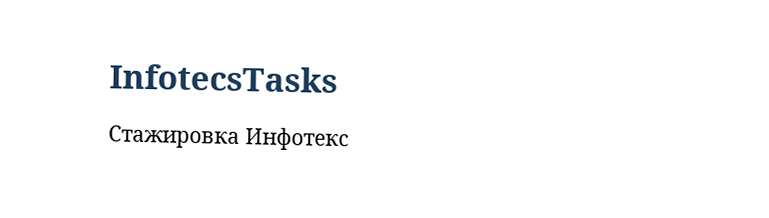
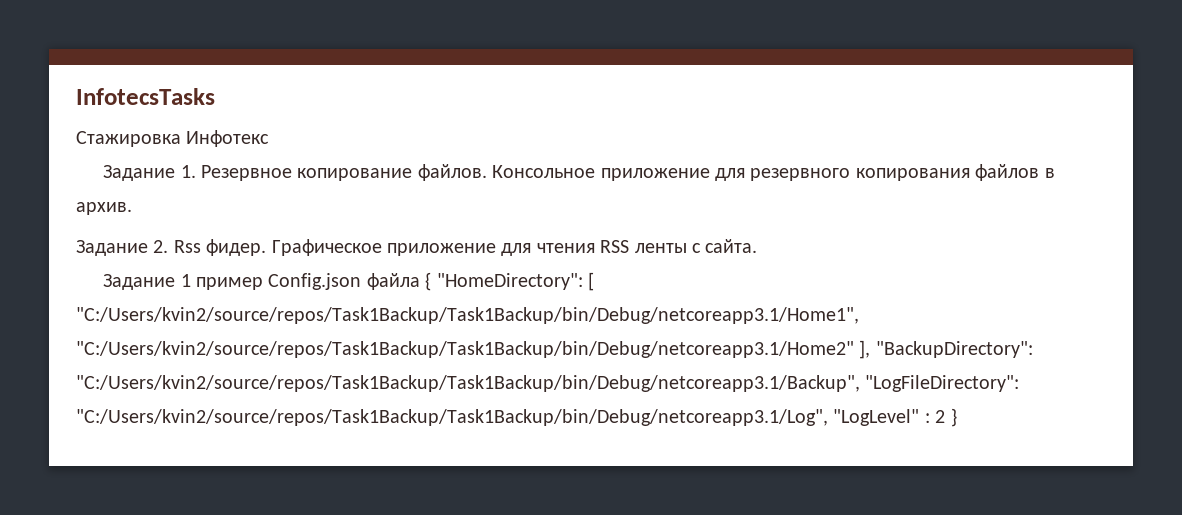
(349, 139) none -> [103,164,1055,181] [76,202,132,215] [76,239,758,256] [103,272,594,291] [76,307,859,324] [76,340,1033,359] [76,375,1020,392] [76,408,957,427] // Задание 1. Резервное копирование файлов. Консольное приложение для резервного копирования файлов в архив. // Задание 2. Rss фидер. Графическое приложение для чтения RSS ленты с сайта. // Задание 1 пример Config.json файла { "HomeDirectory": [ "C:/Users/kvin2/source/repos/Task1Backup/Task1Backup/bin/Debug/netcoreapp3.1/Home1", "C:/Users/kvin2/source/repos/Task1Backup/Task1Backup/bin/Debug/netcoreapp3.1/Home2" ], "BackupDirectory": "C:/Users/kvin2/source/repos/Task1Backup/Task1Backup/bin/Debug/netcoreapp3.1/Backup", "LogFileDirectory": "C:/Users/kvin2/source/repos/Task1Backup/Task1Backup/bin/Debug/netcoreapp3.1/Log", "LogLevel" : 2 }

